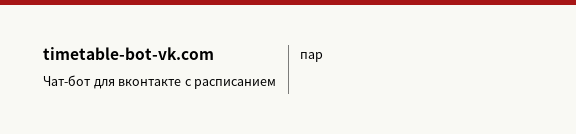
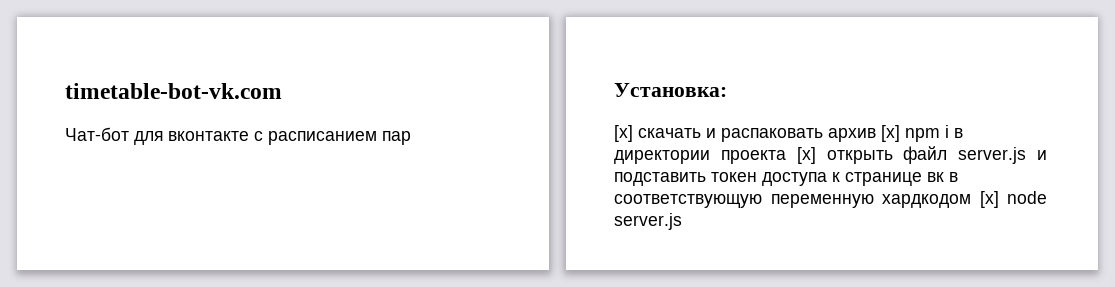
(323, 57) none -> [614,83,727,97] [614,125,963,142] [614,146,1047,164] [614,172,958,186] [614,191,1047,208] [614,213,682,230] // Установка: // [x] скачать и распаковать архив [x] npm i в директории проекта [x] открыть файл server.js и подставить токен доступа к странице вк в соответствующую переменную хардкодом [x] node server.js

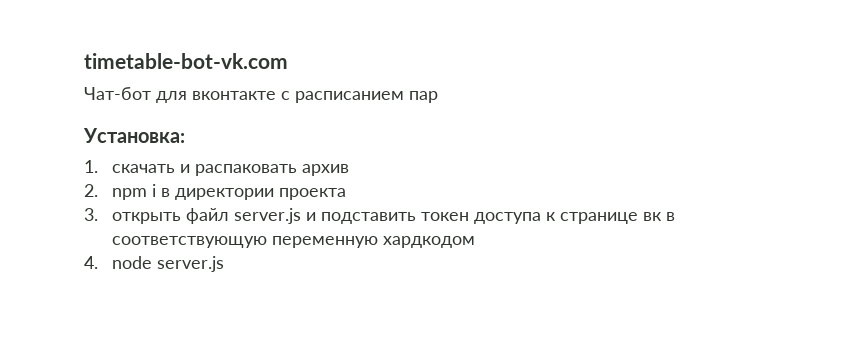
[614,125,633,142] [x] -> [84,160,98,173] 1.
[881,125,900,142] [x] -> [84,184,98,197] // 2.
[796,147,816,164] [x] -> [84,208,98,221] // 3.
[979,191,999,208] [x] -> [84,256,98,269] // 4.

